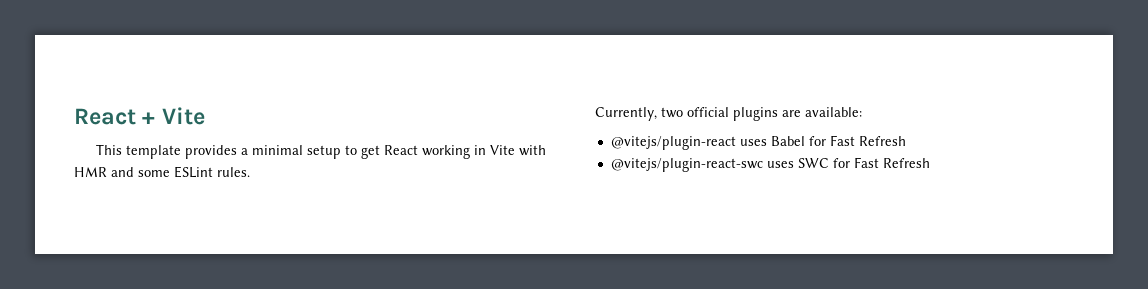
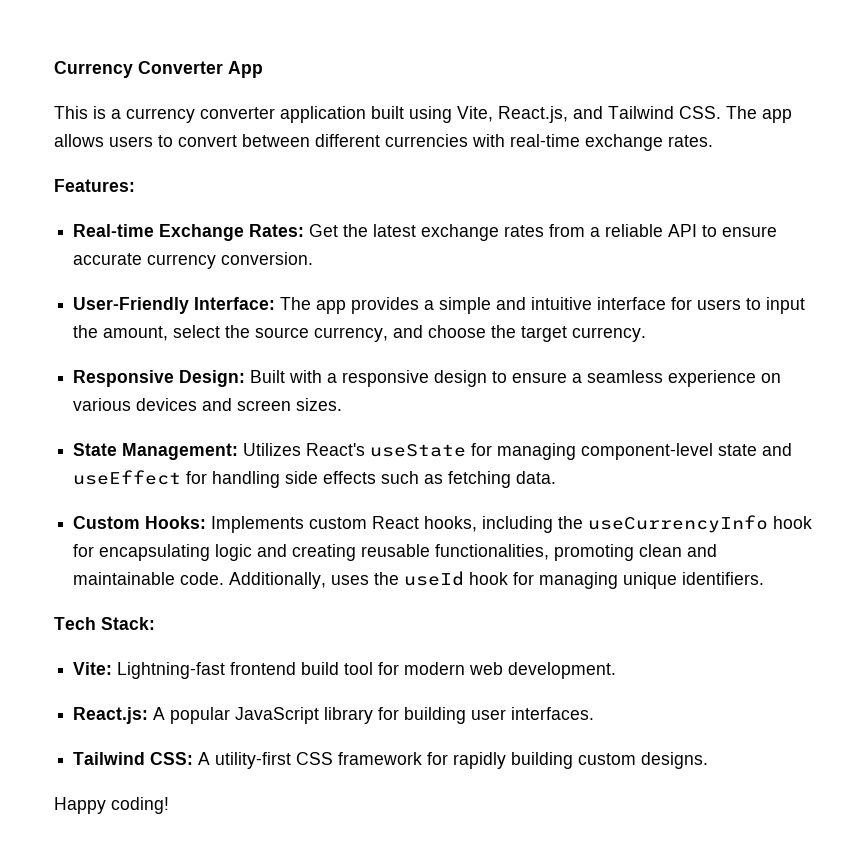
[74,107,205,125] [95,144,546,159] [74,166,250,178] [595,107,862,121] [610,135,906,150] [610,157,930,172] React + Vite // This template provides a minimal setup to get React working in Vite with HMR and some ESLint rules. // Currently, two official plugins are available: // @vitejs/plugin-react uses Babel for Fast Refresh // @vitejs/plugin-react-swc uses SWC for Fast Refresh -> [54,61,263,78] [54,106,792,123] [54,134,713,151] [54,179,135,192] [73,224,778,241] [73,252,314,269] [73,297,806,314] [73,325,647,342] [73,370,782,387] [73,398,343,411] [73,443,793,460] [73,470,557,488] [73,515,813,533] [73,544,718,561] [73,571,765,589] [54,617,155,630] [73,662,617,679] [73,707,595,724] [73,752,709,769] [54,797,169,814] Currency Converter App // This is a currency converter application built using Vite, React.js, and Tailwind CSS. The app allows users to convert between different currencies with real-time exchange rates. // Features: // Real-time Exchange Rates: Get the latest exchange rates from a reliable API to ensure accurate currency conversion. // User-Friendly Interface: The app provides a simple and intuitive interface for users to input the amount, select the source currency, and choose the target currency. // Responsive Design: Built with a responsive design to ensure a seamless experience on various devices and screen sizes. // State Management: Utilizes React's useState for managing component-level state and useEffect for handling side effects such as fetching data. // Custom Hooks: Implements custom React hooks, including the useCurrencyInfo hook for encapsulating logic and creating reusable functionalities, promoting clean and maintainable code. Additionally, uses the useId hook for managing unique identifiers. // Tech Stack: // Vite: Lightning-fast frontend build tool for modern web development. // React.js: A popular JavaScript library for building user interfaces. // Tailwind CSS: A utility-first CSS framework for rapidly building custom designs. // Happy coding!

